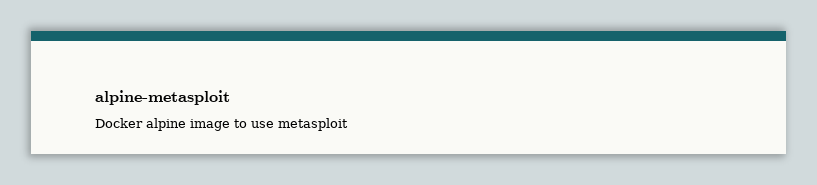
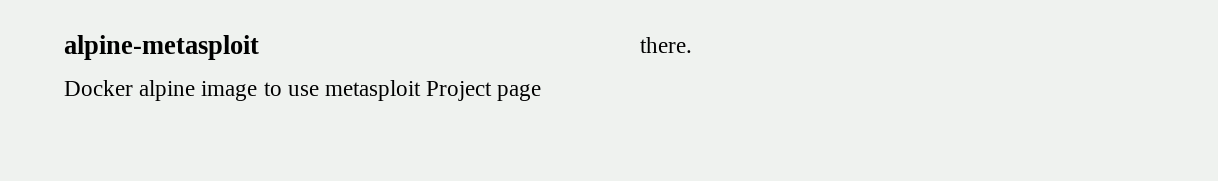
(348, 124) none -> [426,81,542,101] [640,37,692,53] Project page there.

